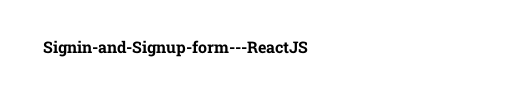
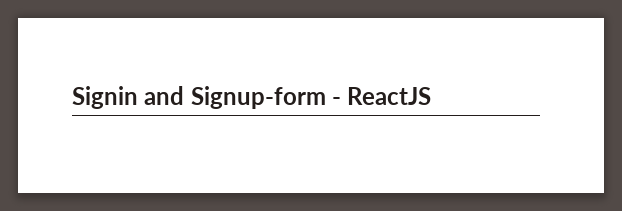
[43,40,308,57] Signin-and-Signup-form---ReactJS -> [72,86,432,109] Signin and Signup-form - ReactJS

